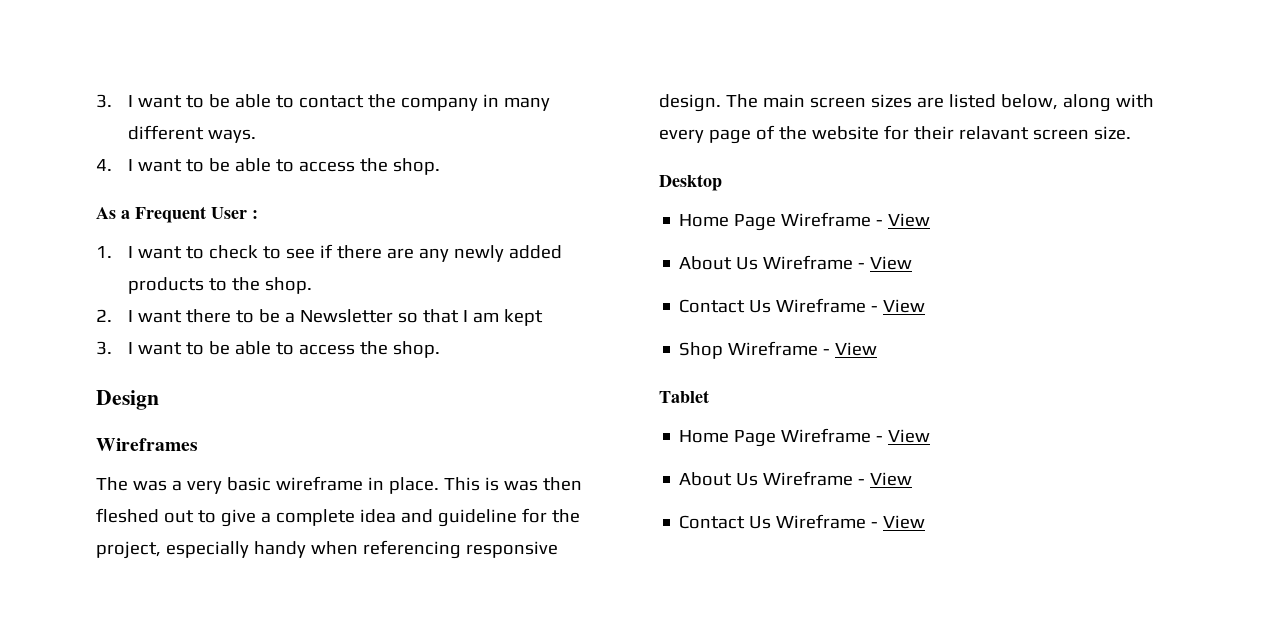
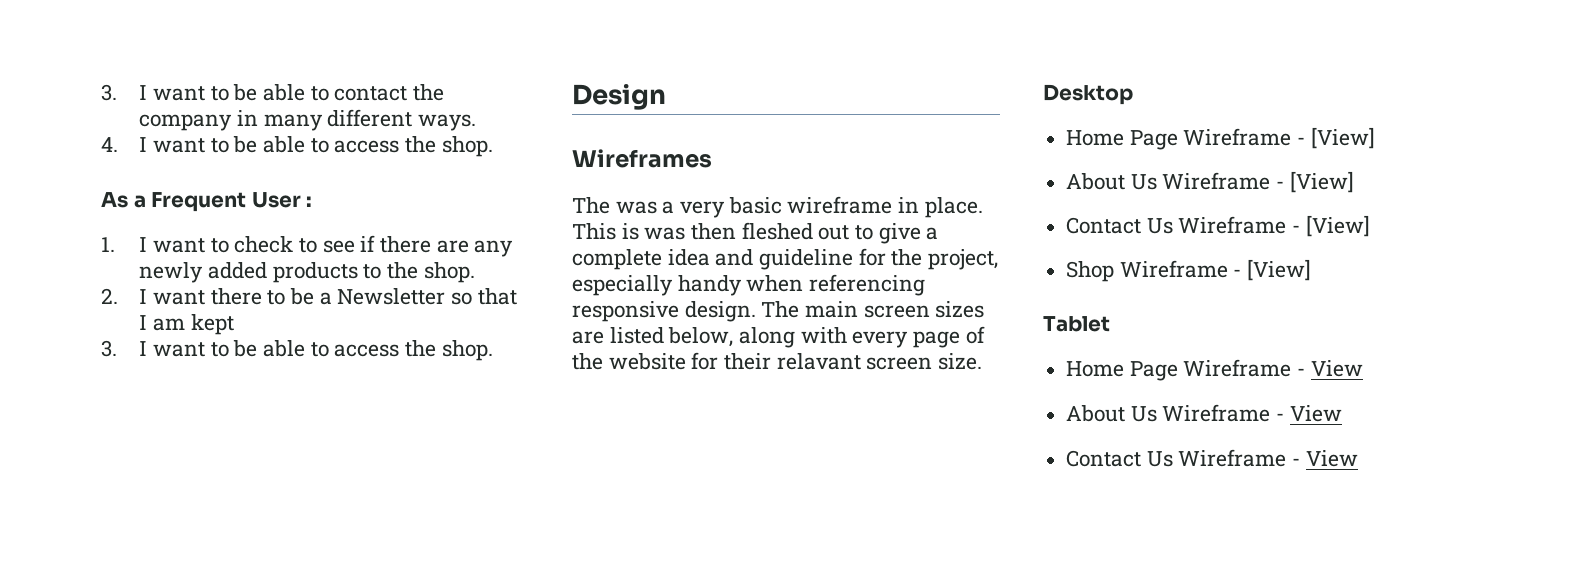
[888,213,931,227] [679,255,913,270] [679,298,926,313] View // About Us Wireframe - View // Contact Us Wireframe - View -> [1310,127,1375,149] [1066,171,1354,193] [1066,215,1370,237] [View] // About Us Wireframe - [View] // Contact Us Wireframe - [View]
[835,342,878,356] View -> [1247,259,1312,281] [View]

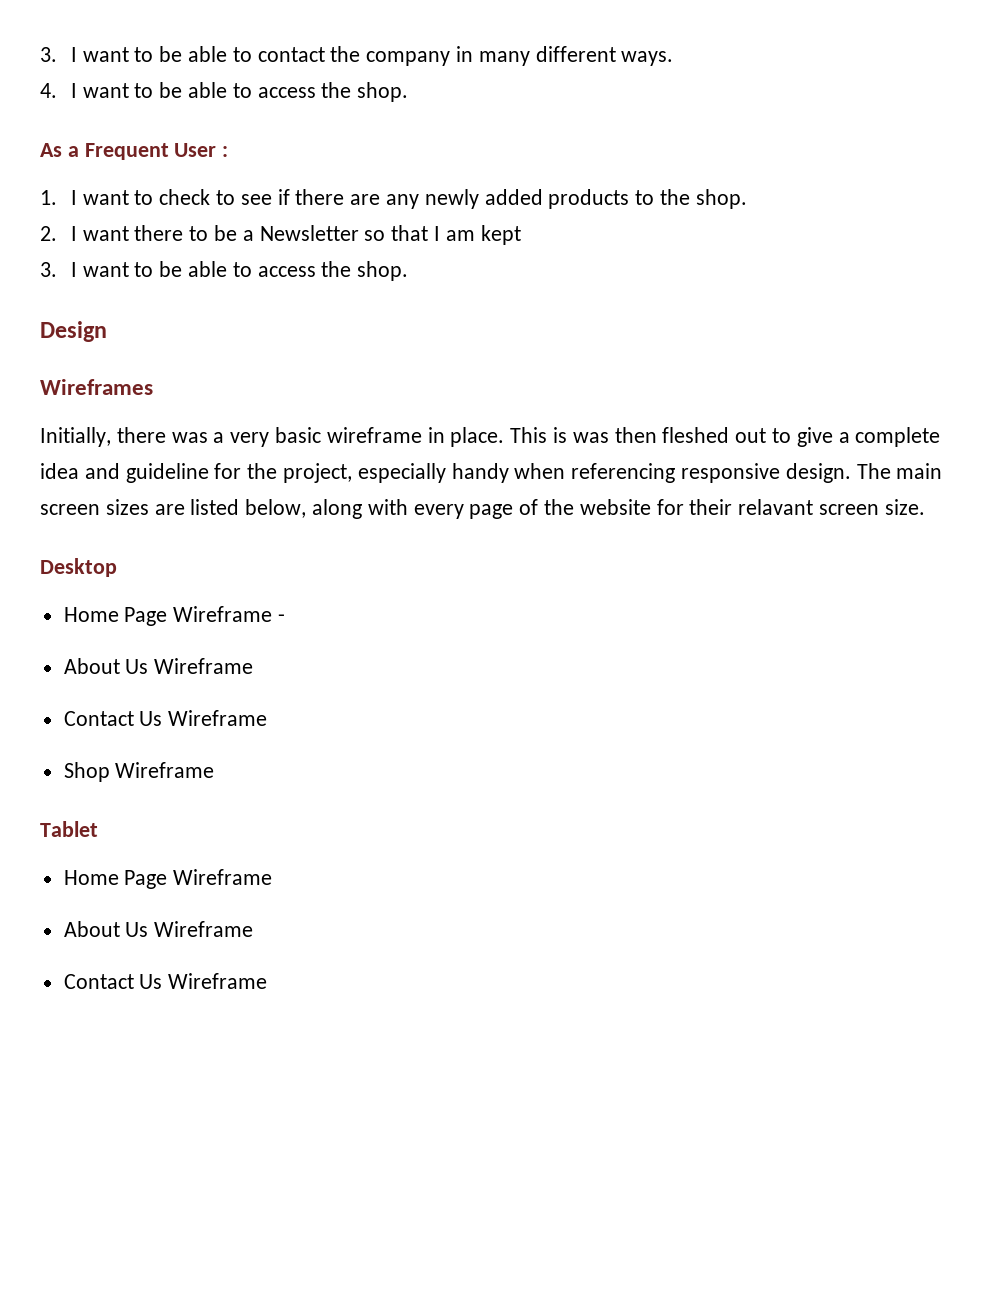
[572,197,610,214] The -> [40,427,166,447] Initially, there
[1310,127,1375,149] [1066,171,1354,193] [1066,215,1370,237] [View] // About Us Wireframe - [View] // Contact Us Wireframe - [View] -> [63,658,254,674] [63,710,268,726] // About Us Wireframe // Contact Us Wireframe
[1233,259,1312,281] - [View] -> (215, 770) none
[1297,360,1363,377] [1066,404,1342,422] [1066,449,1358,467] - View // About Us Wireframe - View // Contact Us Wireframe - View -> [63,921,254,937] [63,973,268,989] // About Us Wireframe // Contact Us Wireframe

